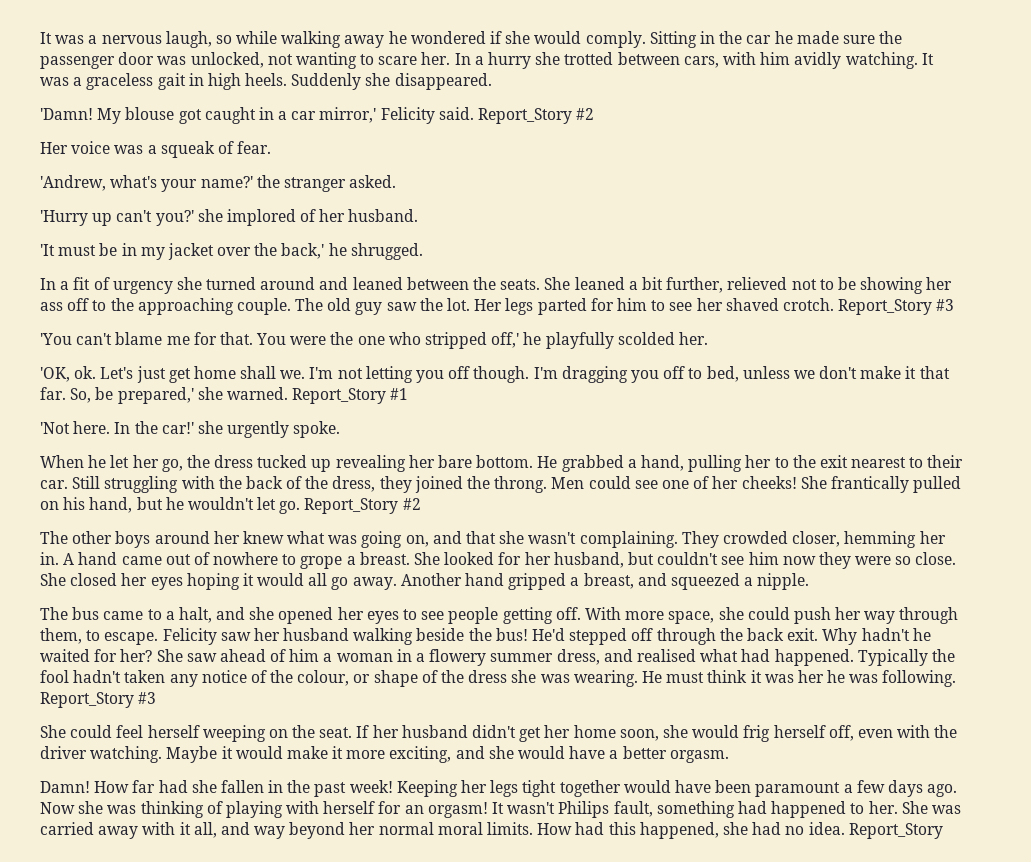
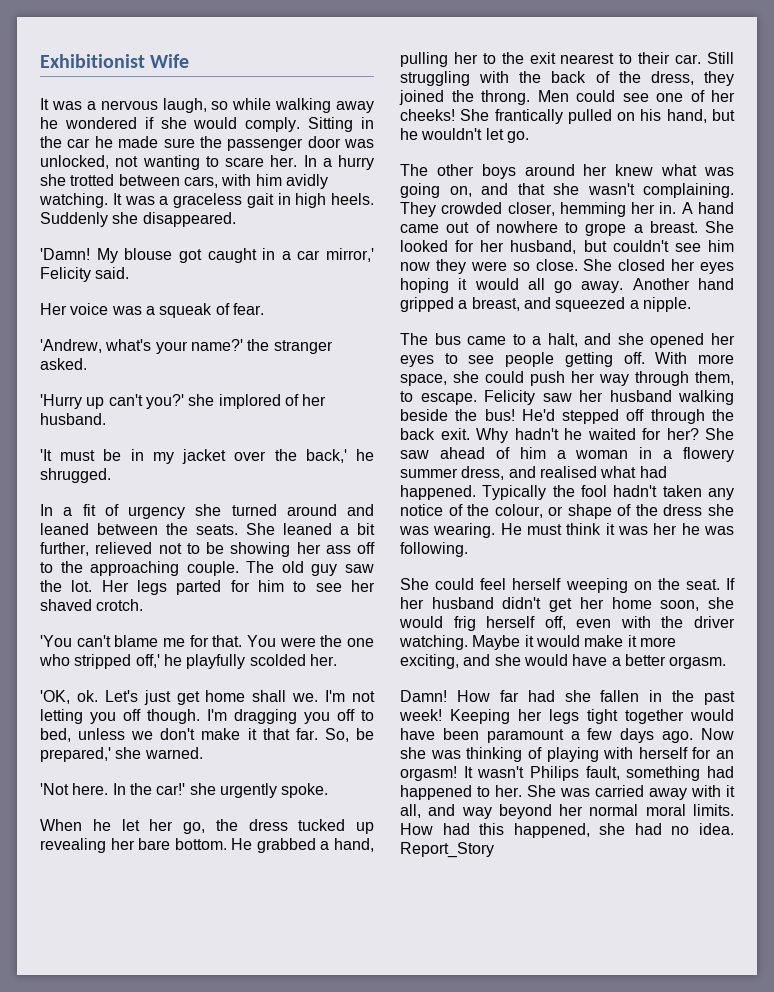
(40, 38) none -> [40,54,190,68] Exhibitionist Wife //
[478,108,595,124] Report_Story #2 -> (130, 273) none
[838,299,955,315] Report_Story #3 -> (144, 605) none
[292,388,409,404] Report_Story #1 -> (203, 753) none
[304,498,421,514] Report_Story #2 -> (529, 137) none
[40,692,157,708] Report_Story #3 -> (468, 549) none

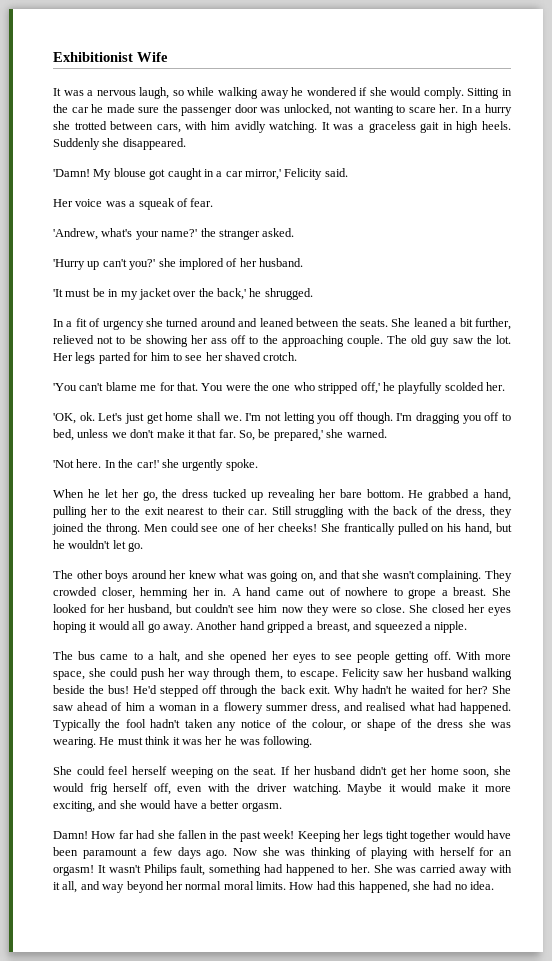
[400,842,494,858] Report_Story -> (494, 885) none

